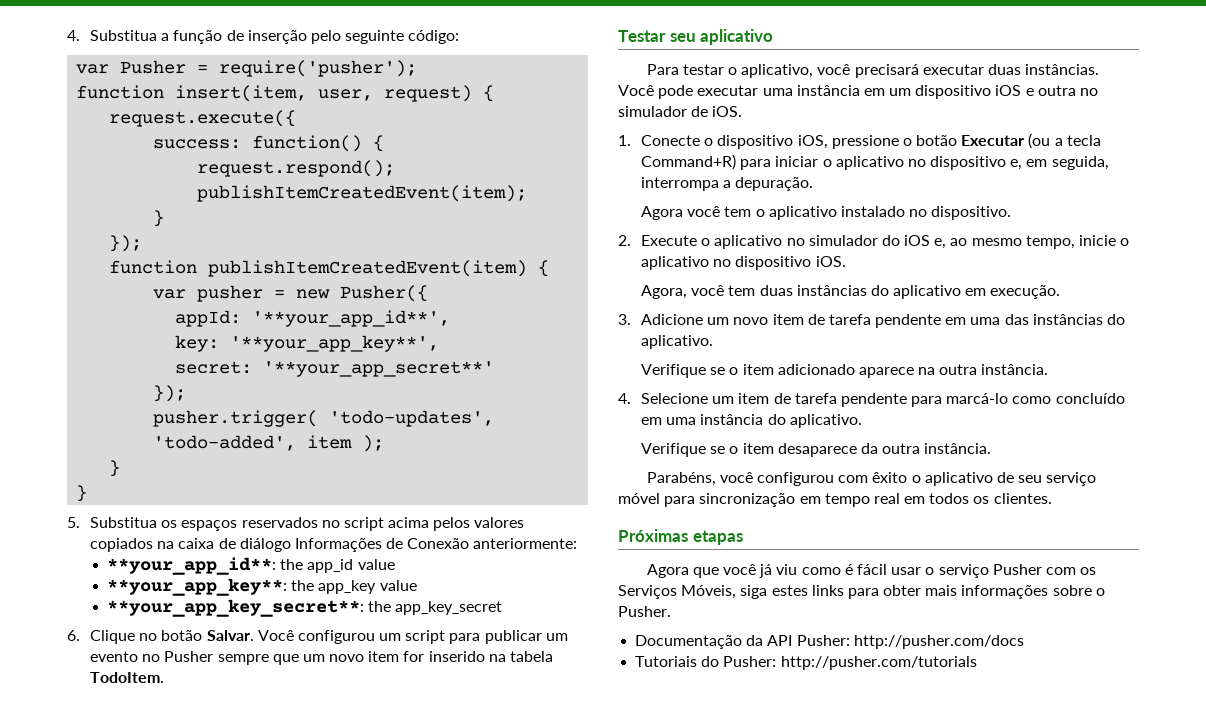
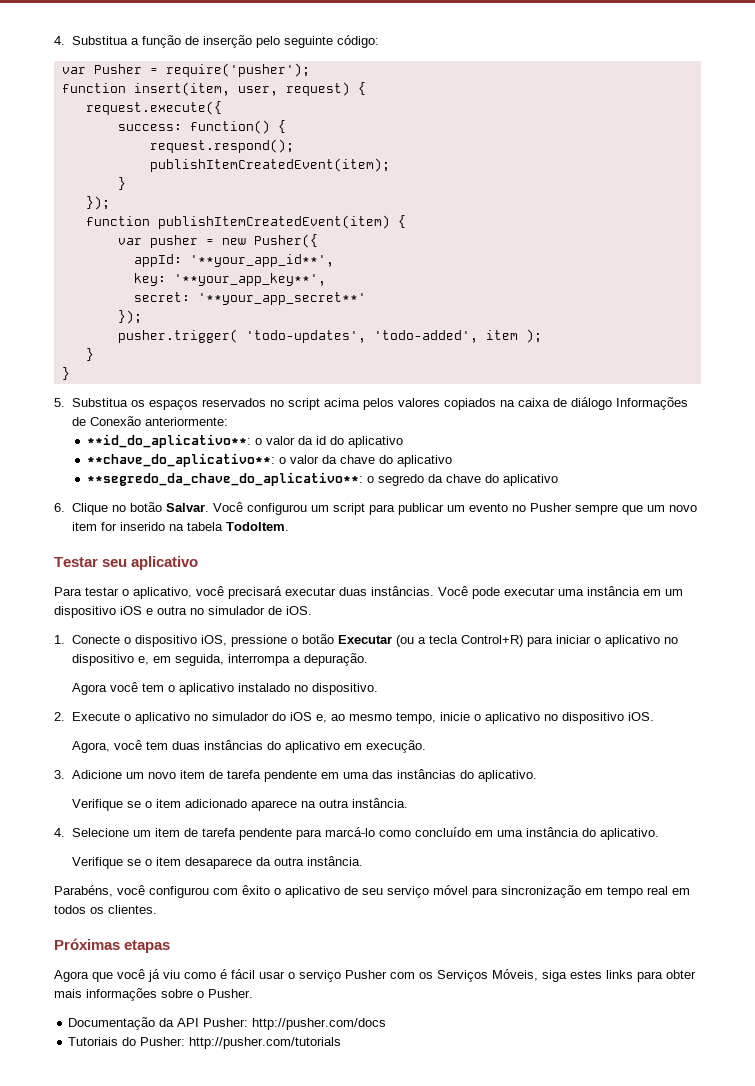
[106,557,395,575] [106,578,417,596] [106,599,503,617] **your_app_id**: the app_id value // **your_app_key**: the app_key value // **your_app_key_secret**: the app_key_secret -> [86,434,403,448] [86,453,452,467] [86,472,558,486] **id_do_aplicativo**: o valor da id do aplicativo // **chave_do_aplicativo**: o valor da chave do aplicativo // **segredo_da_chave_do_aplicativo**: o segredo da chave do aplicativo
[640,154,736,170] Command+R) -> [461,635,524,647] Control+R)

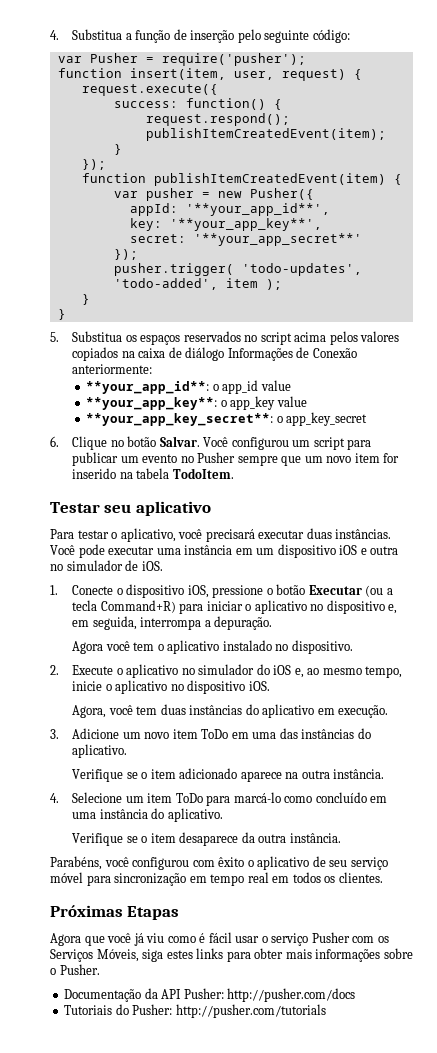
[86,434,403,448] [86,453,452,467] [86,472,558,486] **id_do_aplicativo**: o valor da id do aplicativo // **chave_do_aplicativo**: o valor da chave do aplicativo // **segredo_da_chave_do_aplicativo**: o segredo da chave do aplicativo -> [86,380,291,394] [86,396,307,410] [86,412,368,426] **your_app_id**: o app_id value // **your_app_key**: o app_key value // **your_app_key_secret**: o app_key_secret
[461,635,524,647] Control+R) -> [100,600,176,613] Command+R)
[209,770,318,782] de tarefa pendente -> [201,729,229,739] ToDo
[184,828,293,840] de tarefa pendente -> [175,793,203,803] ToDo
[124,940,171,953] etapas -> [127,906,180,920] Etapas

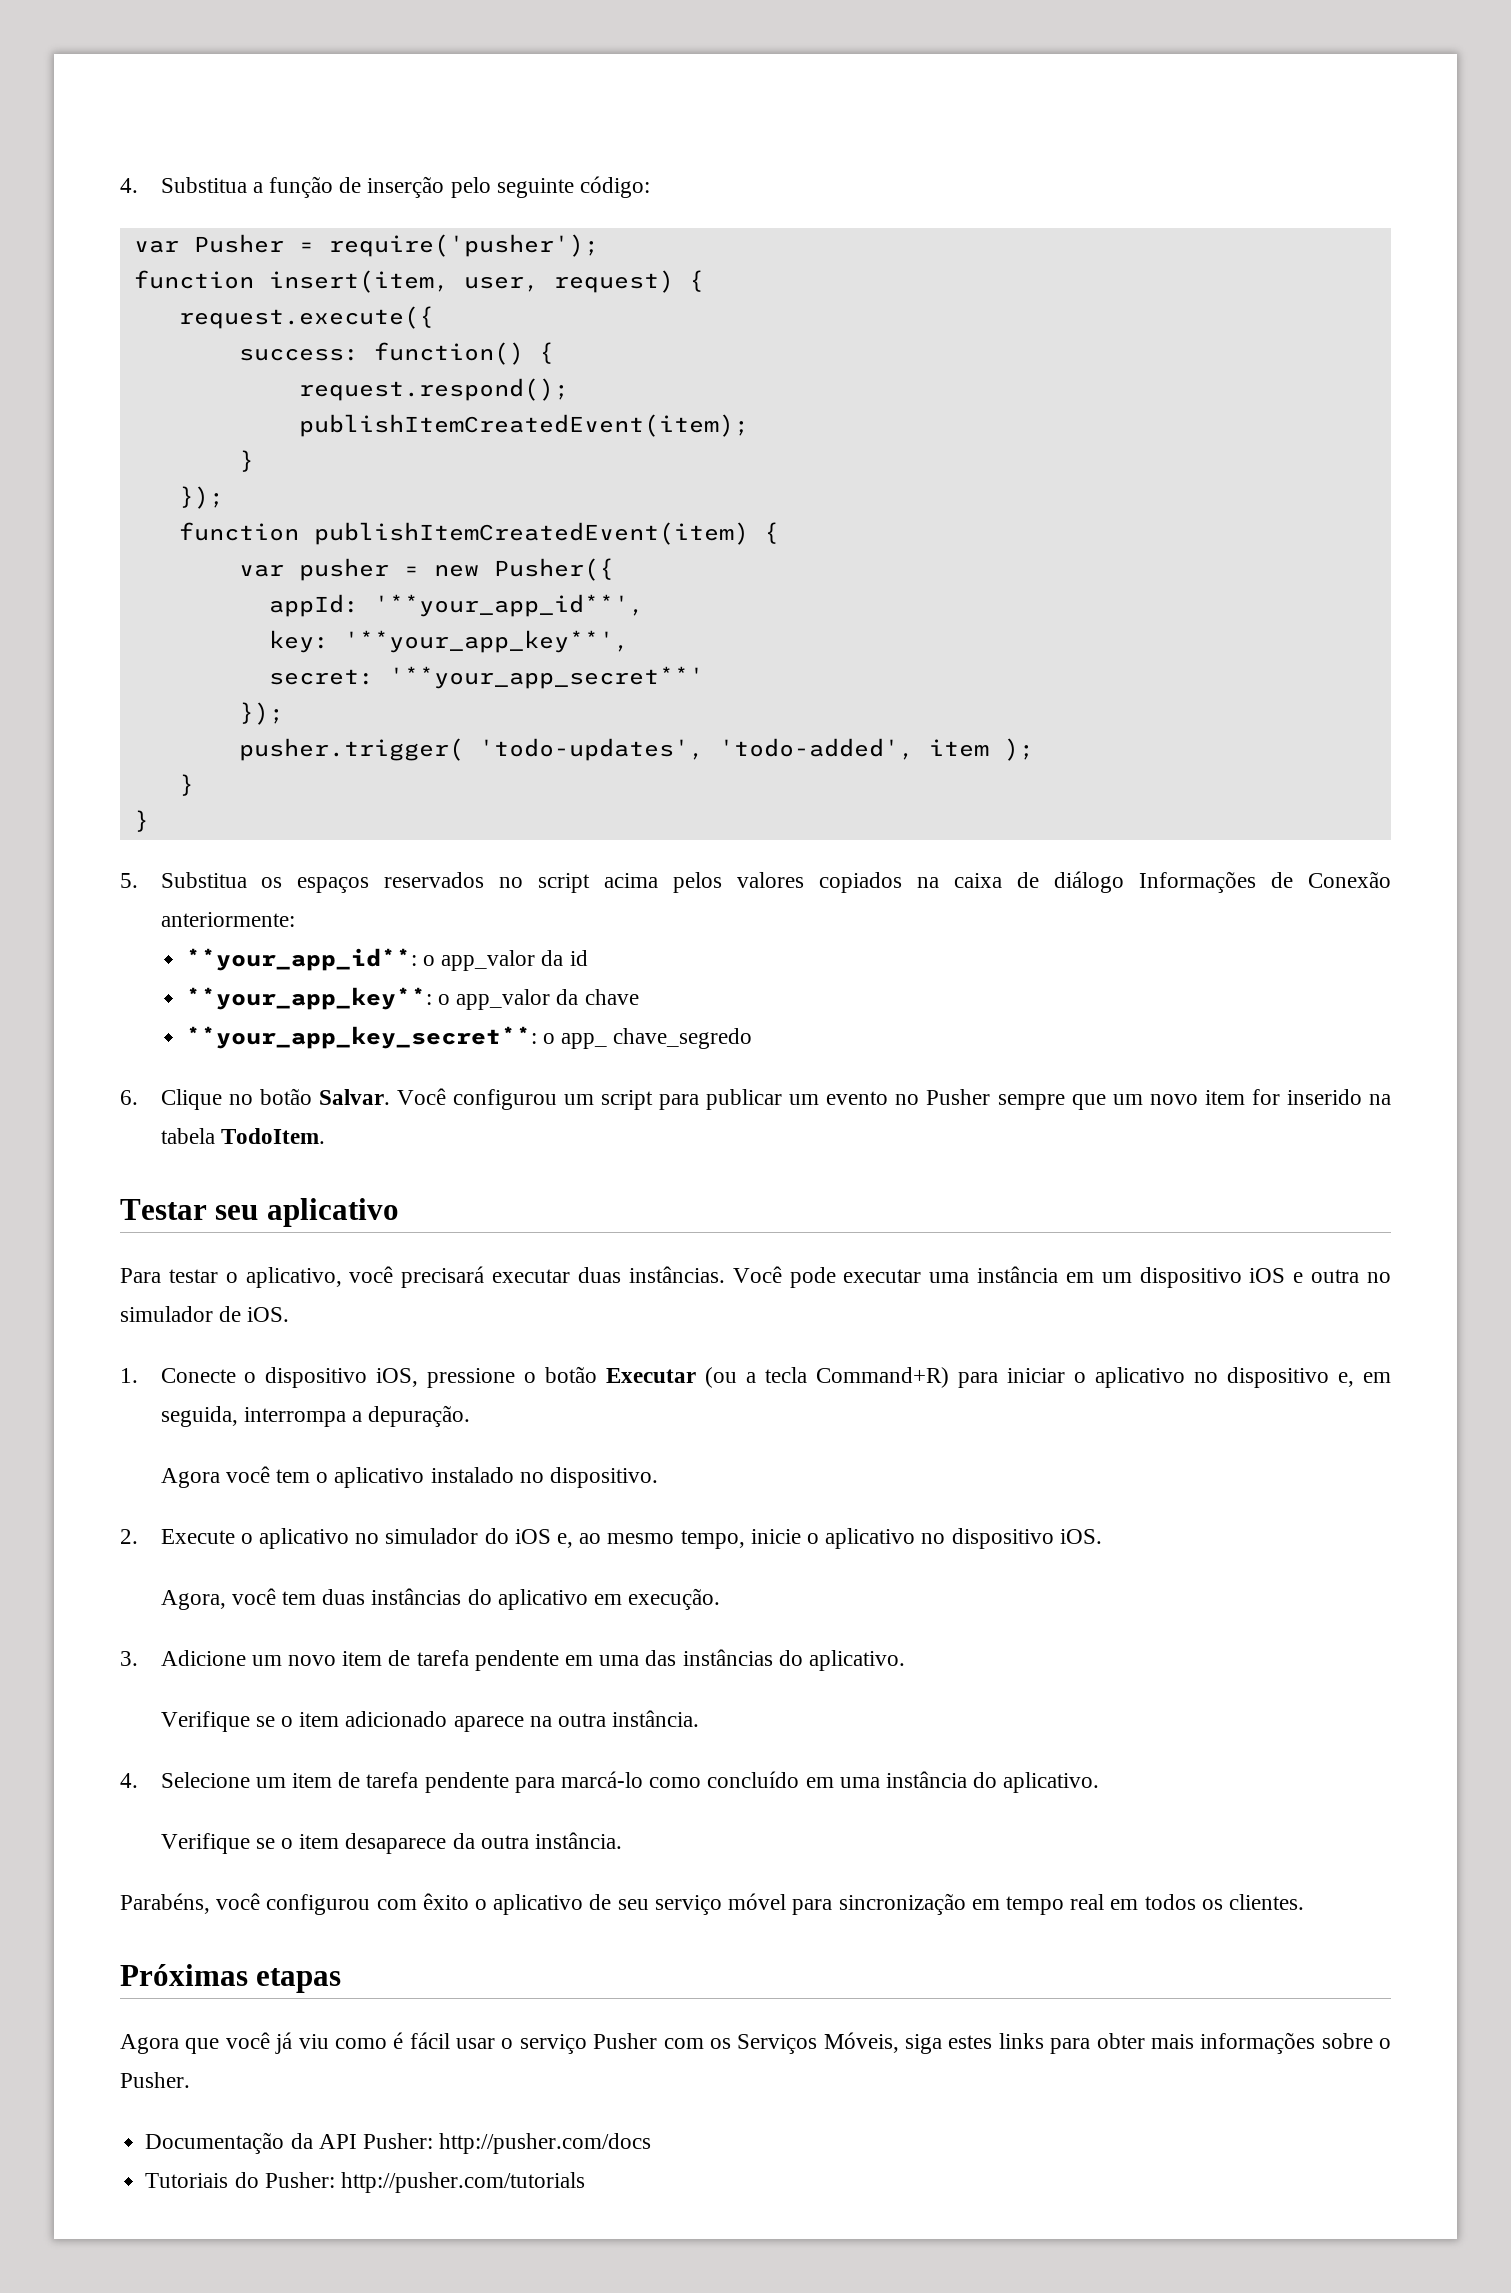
[222,380,291,394] app_id value -> [441,950,588,971] app_valor da id
[230,396,307,410] app_key value -> [456,989,639,1010] app_valor da chave
[286,412,368,426] app_key_secret -> [561,1028,753,1049] app_ chave_segredo
[201,729,229,739] ToDo -> [388,1650,559,1671] de tarefa pendente
[175,793,203,803] ToDo -> [338,1772,509,1793] de tarefa pendente
[127,906,180,920] Etapas -> [256,1968,342,1993] etapas

